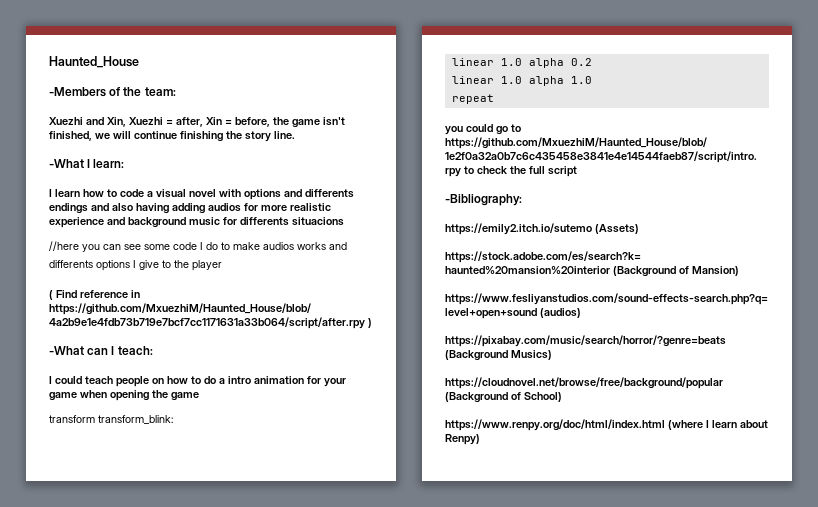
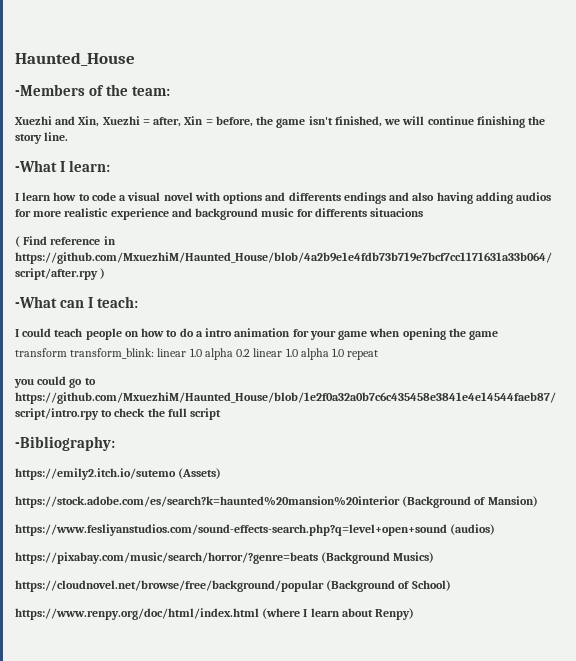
[49,241,347,252] [49,260,222,271] // //here you can see some code I do to make audios works and differents options I give to the player -> (424, 212) none
(173, 419) // -> (155, 353) none
(592, 62) // -> (251, 353) none
(592, 80) // -> (345, 352) none

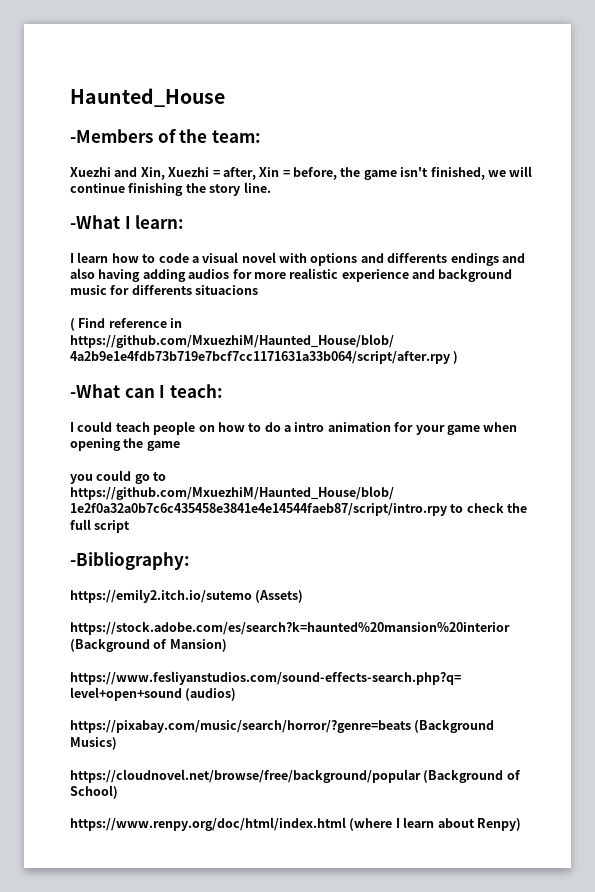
[15,348,379,360] // transform transform_blink: linear 1.0 alpha 0.2 linear 1.0 alpha 1.0 repeat -> (180, 446) none

